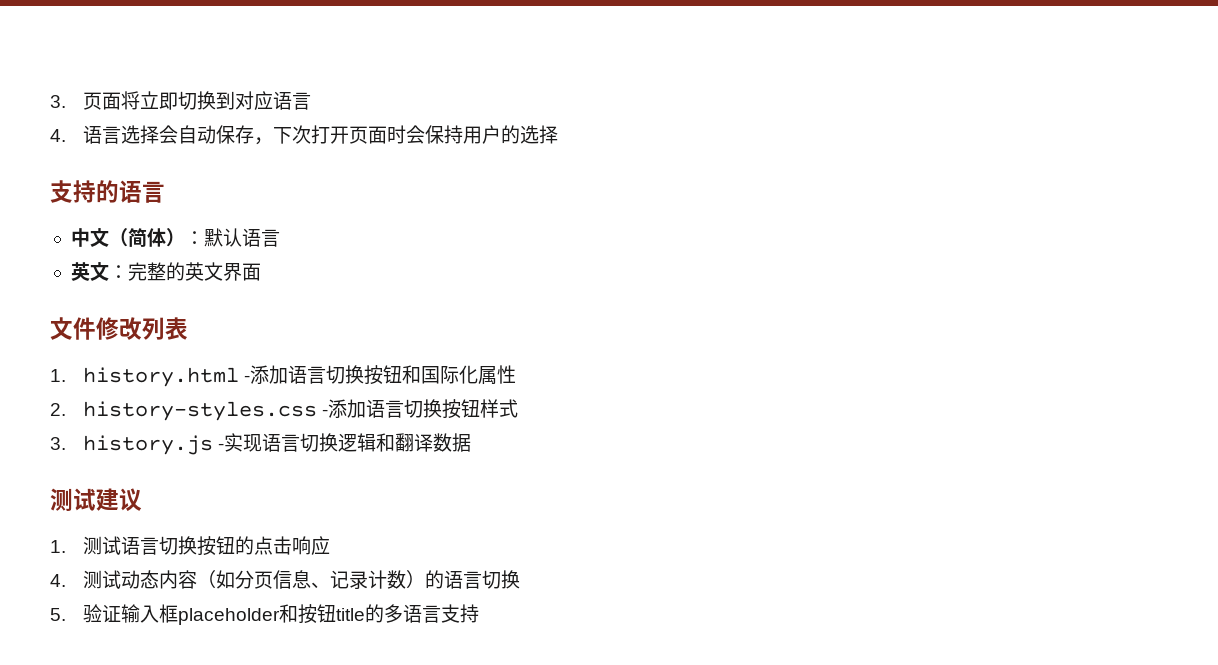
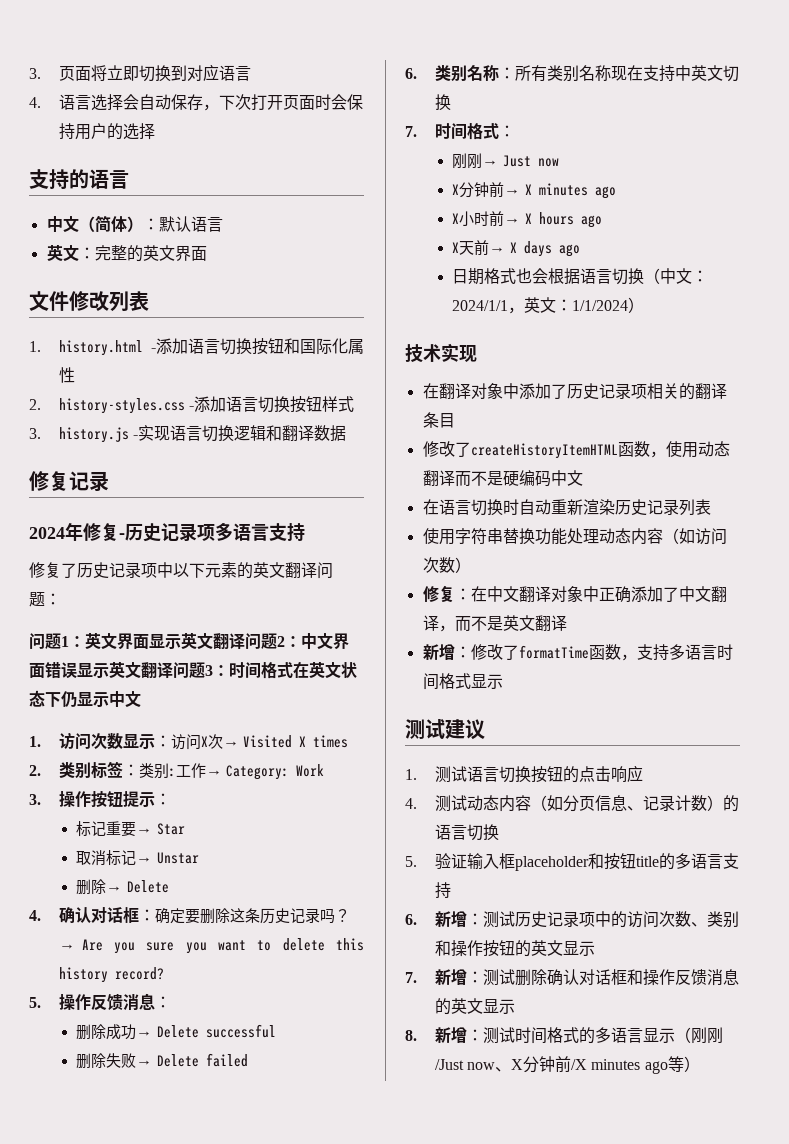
(471, 442) none -> [29,471,109,492] [29,522,305,542] [29,562,333,579] [29,592,61,607] [29,633,349,650] [29,661,357,679] [29,690,141,708] [29,732,349,750] [29,761,325,780] [29,791,171,808] [76,821,185,837] [76,850,199,866] [76,879,169,895] [29,907,350,924] [58,938,364,954] [58,967,164,983] [29,993,171,1011] [76,1024,276,1040] [76,1053,248,1069] [405,65,739,82] [434,94,451,111] [405,122,515,140] [452,153,559,169] [452,182,616,199] [452,211,602,228] [452,240,580,257] [452,268,709,285] [452,297,645,314] [405,343,477,363] [422,383,727,400] [422,412,455,428] [422,441,730,459] [422,470,583,487] [422,499,711,516] [422,528,727,545] [422,557,471,573] [422,585,727,603] [422,615,567,632] [422,644,733,661] [422,673,503,690] // 修复记录 // 2024年修复-历史记录项多语言支持 // 修复了历史记录项中以下元素的英文翻译问题： // 问题1：英文界面显示英文翻译问题2：中文界面错误显示英文翻译问题3：时间格式在英文状态下仍显示中文 // 1.访问次数显示：访问X次→ Visited X times // 2.类别标签：类别:工作→ Category: Work // 3.操作按钮提示： // 标记重要→ Star // 取消标记→ Unstar // 删除→ Delete // 4.确认对话框：确定要删除这条历史记录吗？→ Are you sure you want to delete this history record? // 5.操作反馈消息： // 删除成功→ Delete successful // 删除失败→ Delete failed // 6.类别名称：所有类别名称现在支持中英文切换 // 7.时间格式： // 刚刚→ Just now // X分钟前→ X minutes ago // X小时前→ X hours ago // X天前→ X days ago // 日期格式也会根据语言切换（中文：2024/1/1，英文：1/1/2024） // 技术实现 // 在翻译对象中添加了历史记录项相关的翻译条目 // 修改了createHistoryItemHTML函数，使用动态翻译而不是硬编码中文 // 在语言切换时自动重新渲染历史记录列表 // 使用字符串替换功能处理动态内容（如访问次数） // 修复：在中文翻译对象中正确添加了中文翻译，而不是英文翻译 // 新增：修改了formatTime函数，支持多语言时间格式显示
(479, 613) none -> [405,911,739,928] [434,940,595,957] [405,969,739,986] [434,998,515,1015] [405,1027,723,1044] [434,1056,700,1074] // 6.新增：测试历史记录项中的访问次数、类别和操作按钮的英文显示 // 7.新增：测试删除确认对话框和操作反馈消息的英文显示 // 8.新增：测试时间格式的多语言显示（刚刚/Just now、X分钟前/X minutes ago等）

